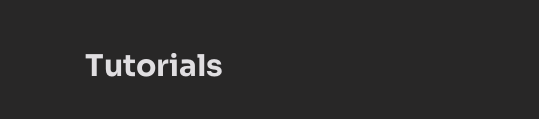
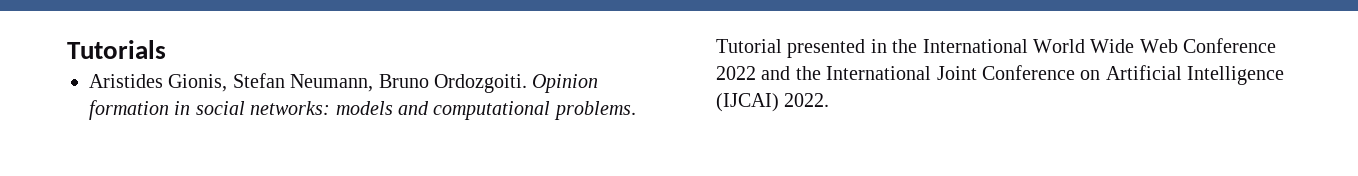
(223, 64) none -> [89,73,599,93] [89,100,636,120] [716,38,1277,58] [716,65,1285,85] [716,93,830,112] // Aristides Gionis, Stefan Neumann, Bruno Ordozgoiti. Opinion formation in social networks: models and computational problems. Tutorial presented in the International World Wide Web Conference 2022 and the International Joint Conference on Artificial Intelligence (IJCAI) 2022.

